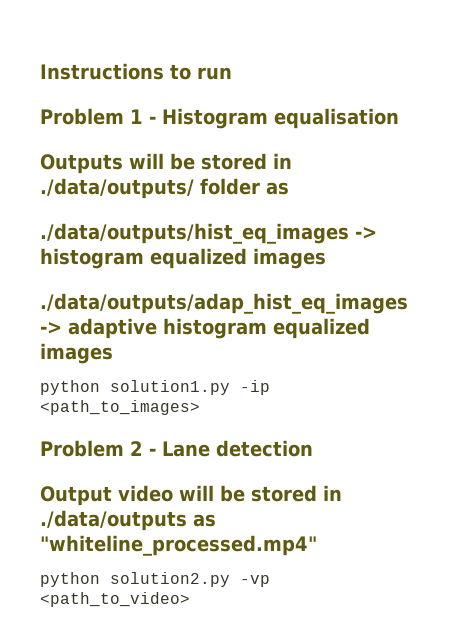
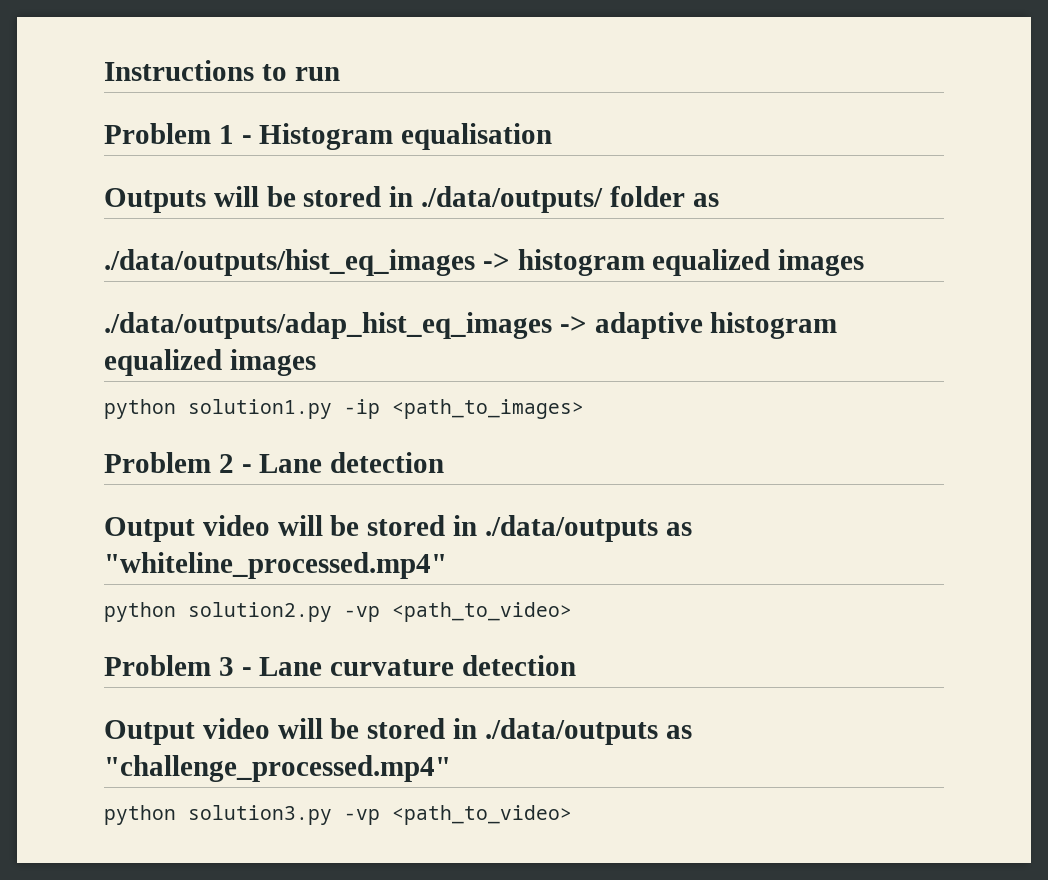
(190, 599) none -> [104,655,577,676] [104,718,692,745] [104,755,451,782] [104,805,572,825] // Problem 3 - Lane curvature detection // Output video will be stored in ./data/outputs as "challenge_processed.mp4" // python solution3.py -vp <path_to_video>

